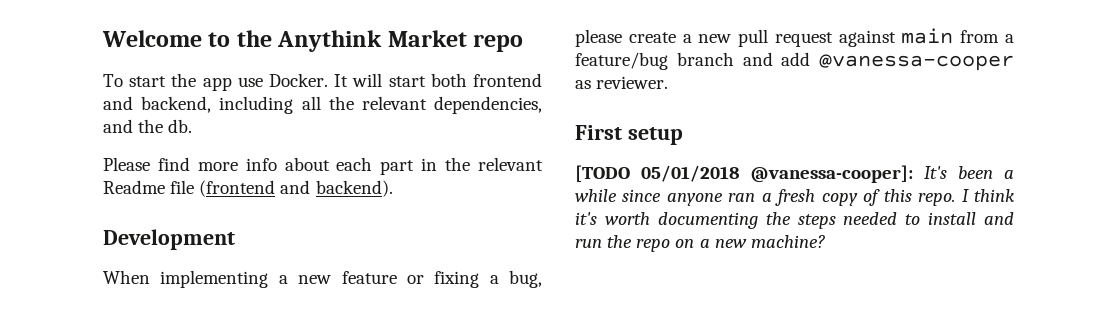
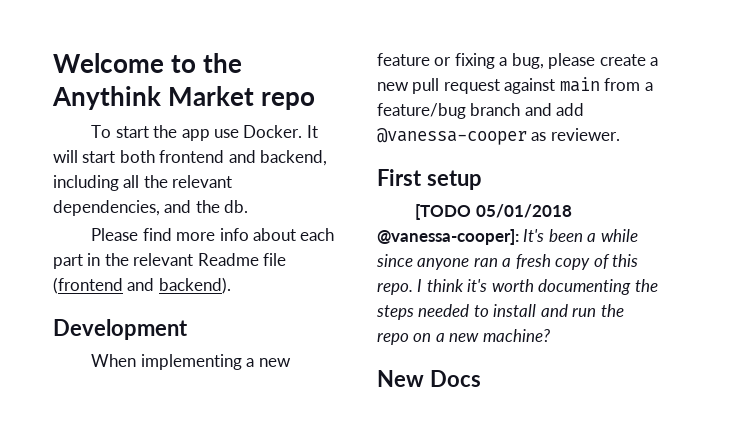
(825, 241) none -> [377,370,481,387] // New Docs

